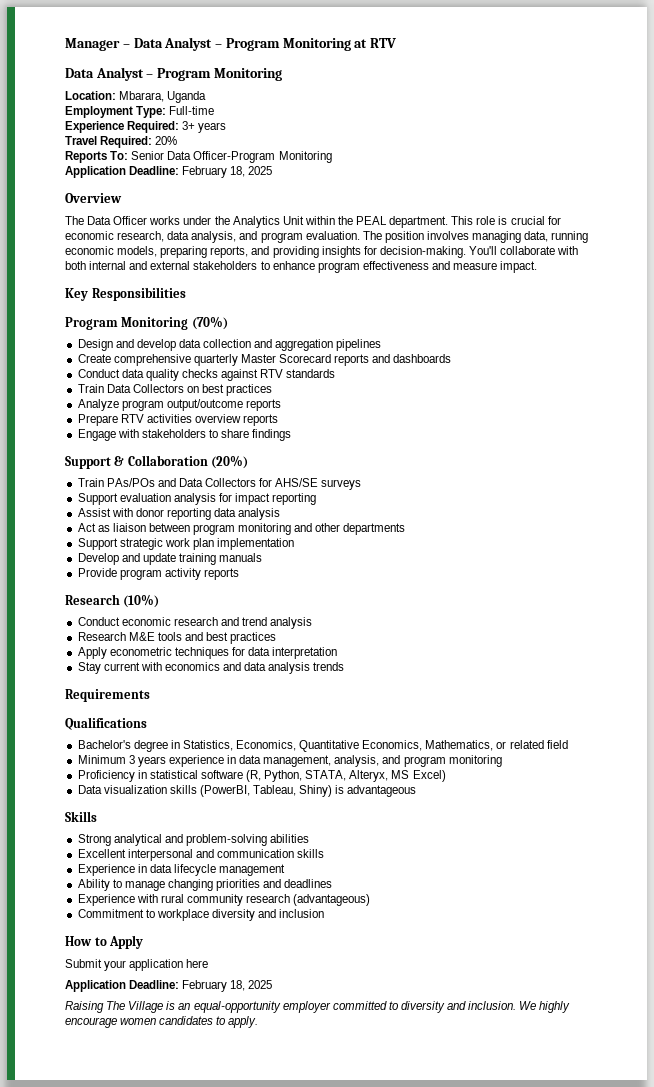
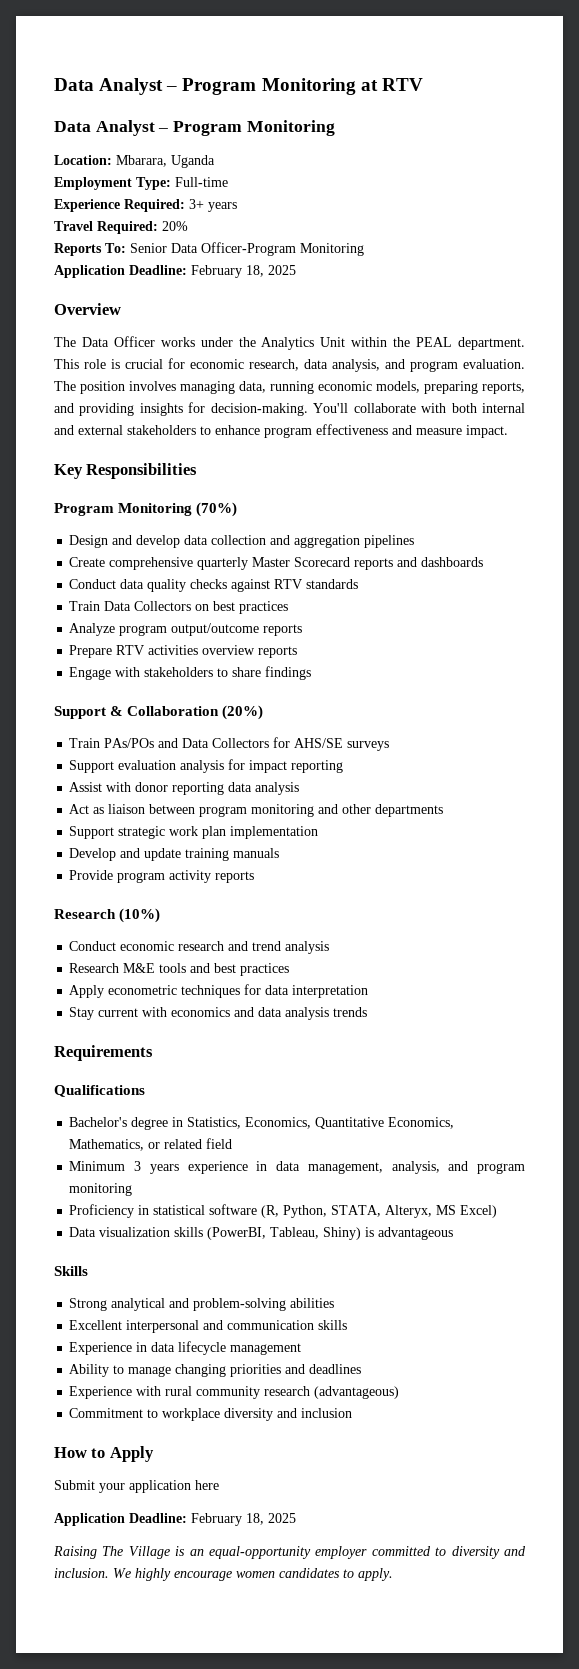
[65,38,130,51] Manager – -> (54, 84) none

